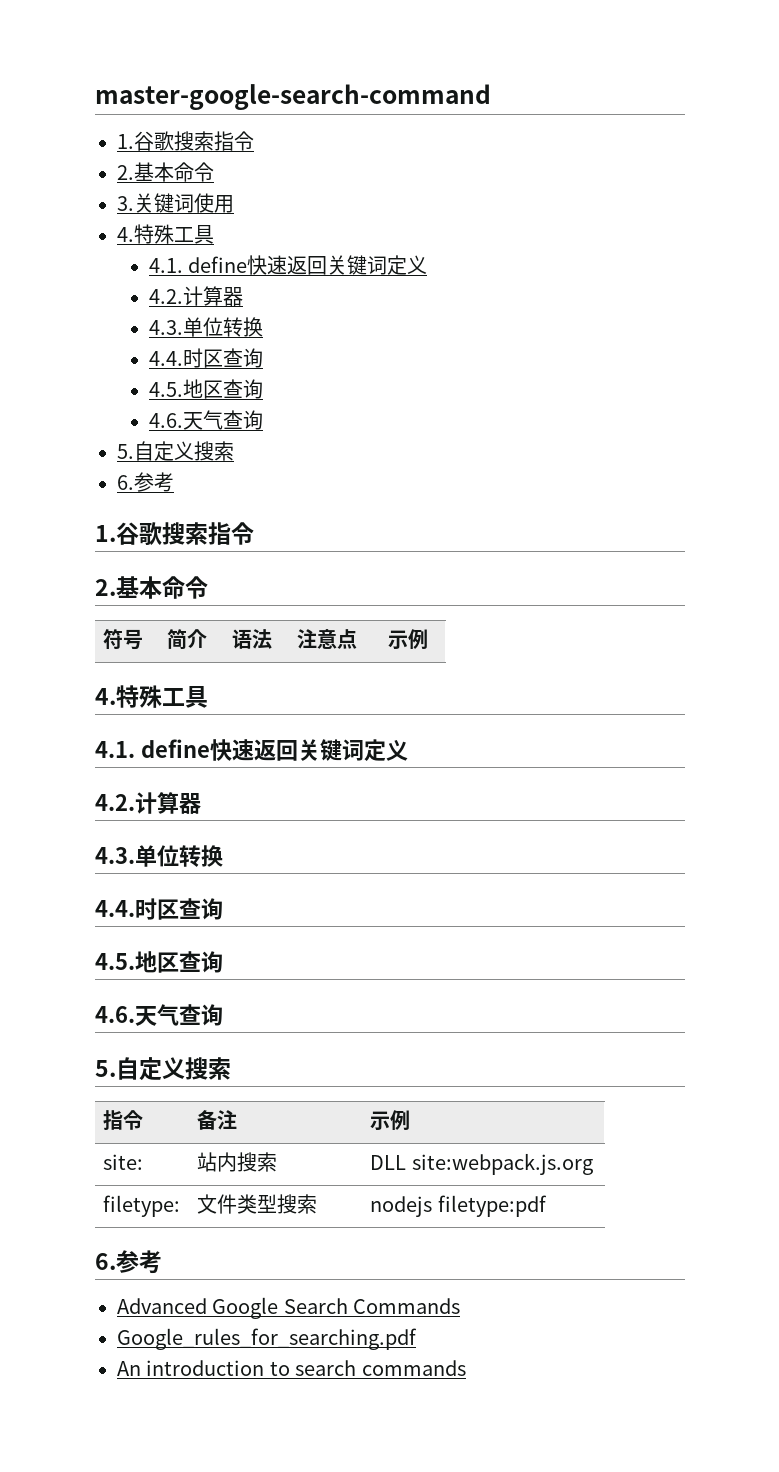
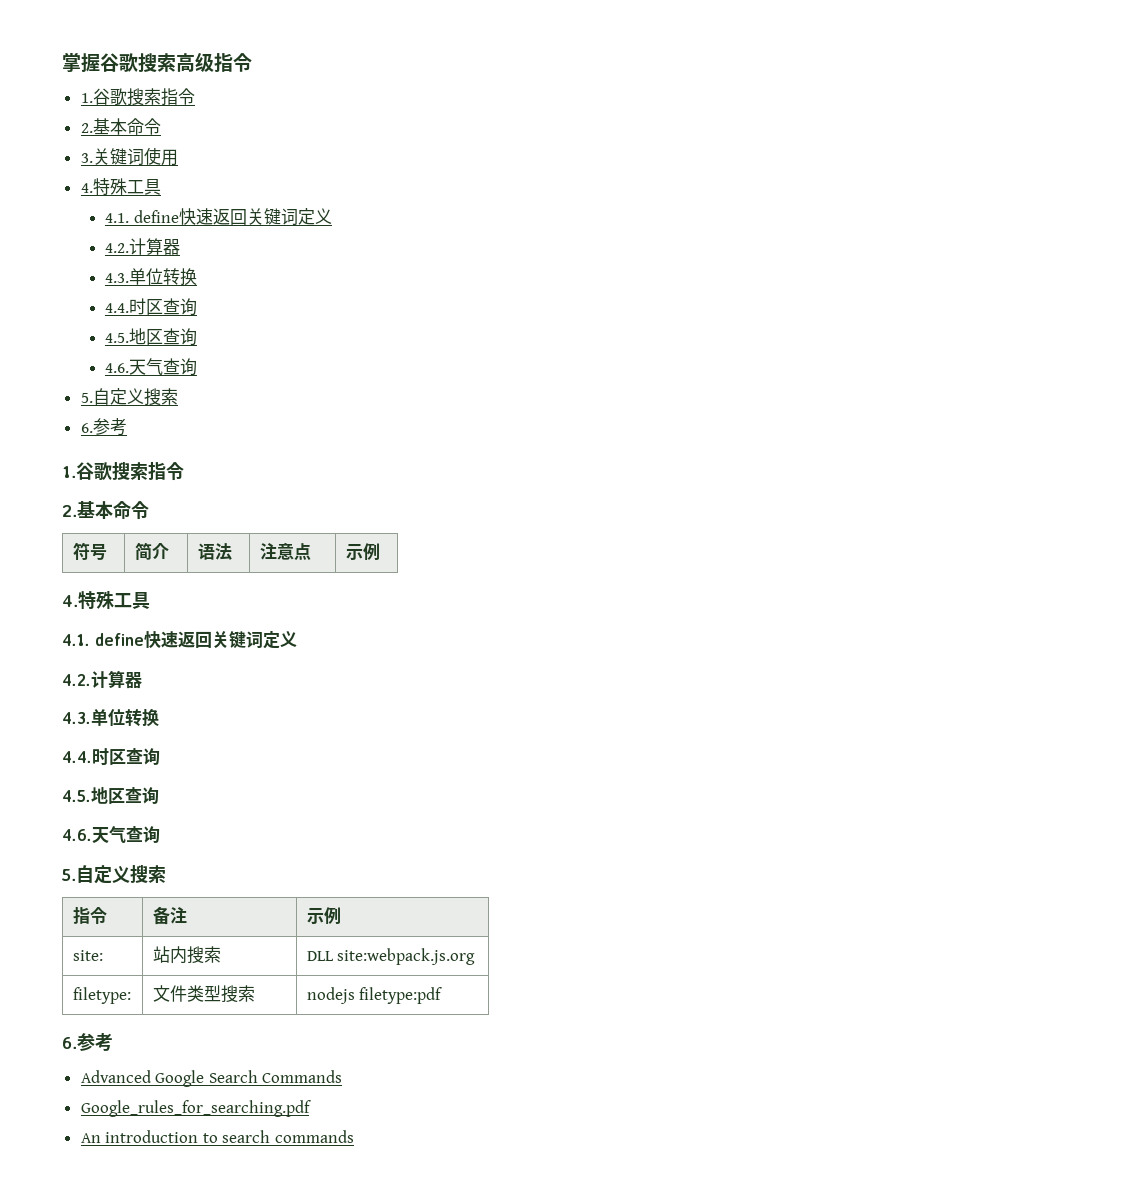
[95,84,491,110] master-google-search-command -> [62,52,252,73] 掌握谷歌搜索高级指令

